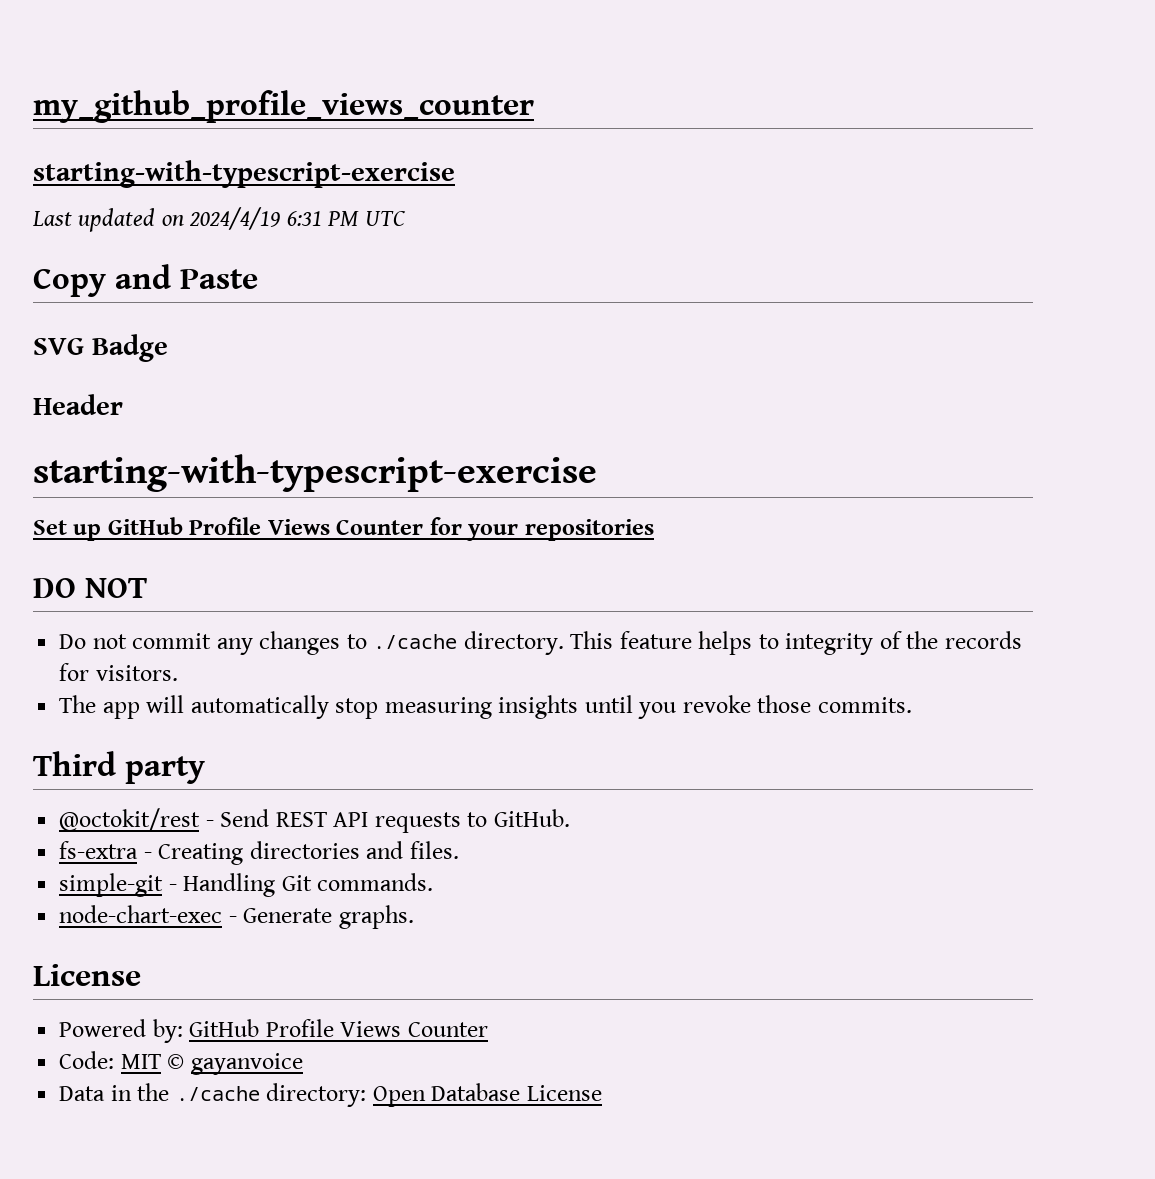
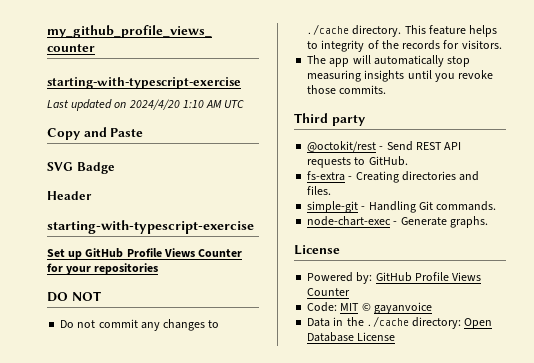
[189,207,360,230] 2024/4/19 6:31 PM -> [128,99,223,110] 2024/4/20 1:10 AM

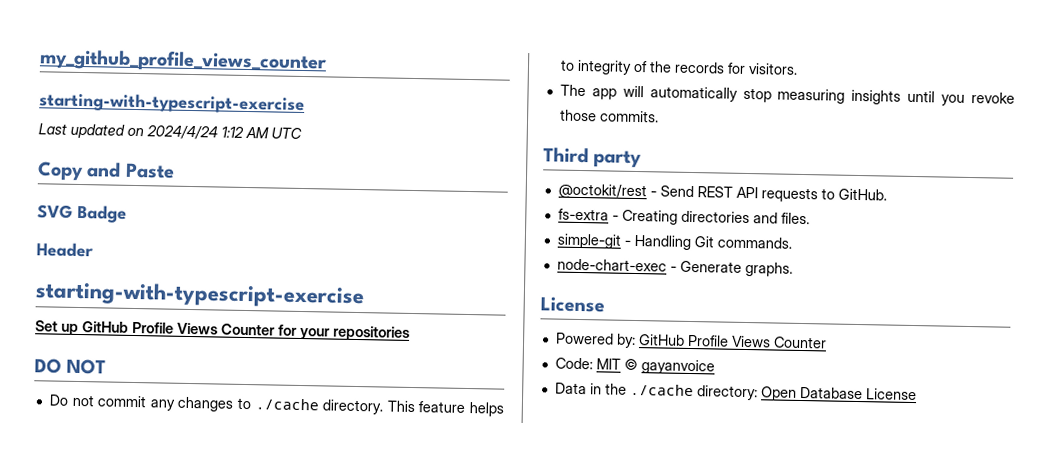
[128,99,204,110] 2024/4/20 1:10 -> [146,125,244,140] 2024/4/24 1:12

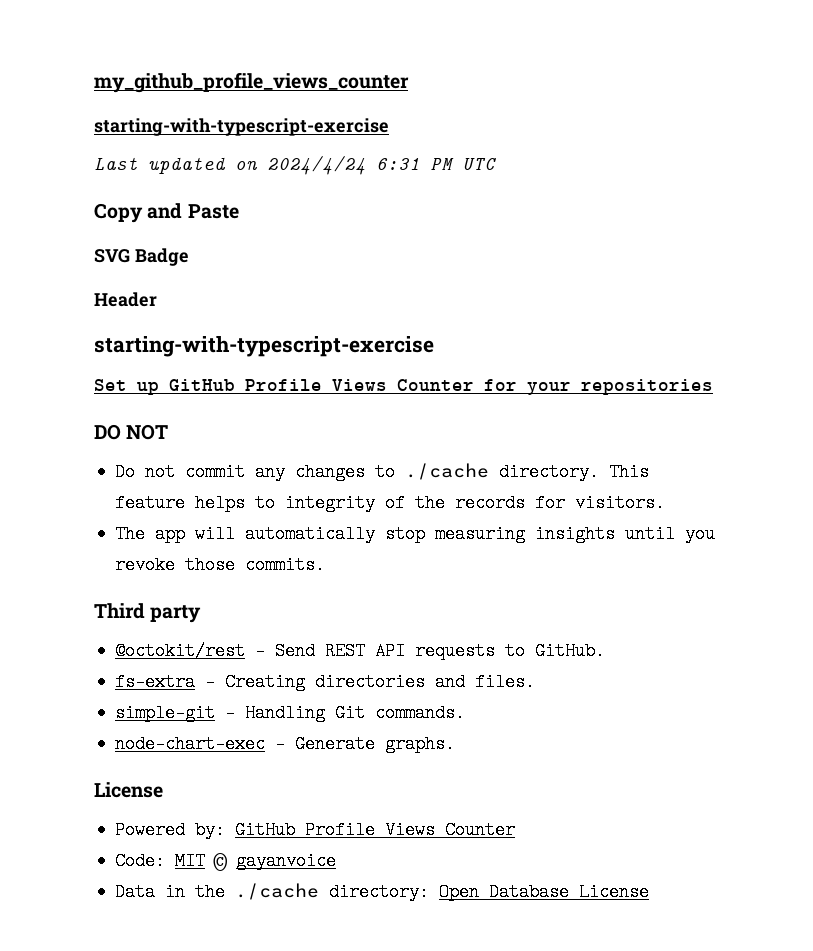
[221,126,269,139] 1:12 AM -> [376,158,454,170] 6:31 PM

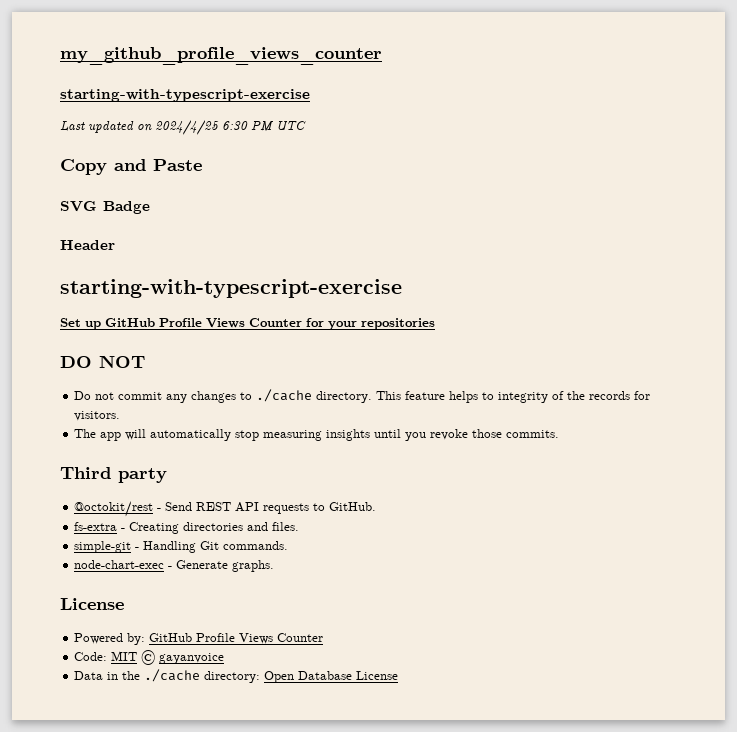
[267,156,420,176] 2024/4/24 6:31 -> [155,120,248,135] 2024/4/25 6:30

